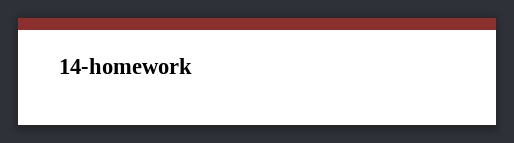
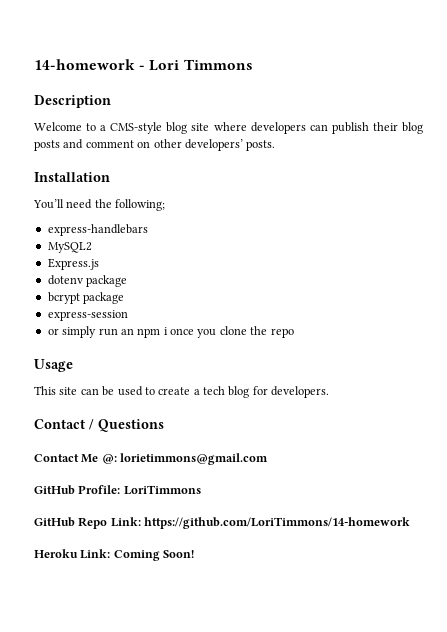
(192, 66) none -> [139,59,253,71] [34,95,111,108] [34,122,423,134] [34,139,276,151] [34,172,110,182] [33,199,166,211] [47,224,148,236] [47,242,92,253] [47,258,99,270] [47,275,128,287] [47,292,125,304] [47,310,128,321] [47,326,294,338] [34,359,73,372] [34,386,330,398] [34,419,164,432] [34,453,269,465] [34,485,201,495] [34,517,411,529] [34,549,195,561] - Lori Timmons // Description // Welcome to a CMS-style blog site where developers can publish their blog posts and comment on other developers’ posts. // Installation // You’ll need the following; // express-handlebars // MySQL2 // Express.js // dotenv package // bcrypt package // express-session // or simply run an npm i once you clone the repo // Usage // This site can be used to create a tech blog for developers. // Contact / Questions // Contact Me @: lorietimmons@gmail.com // GitHub Profile: LoriTimmons // GitHub Repo Link: https://github.com/LoriTimmons/14-homework // Heroku Link: Coming Soon!

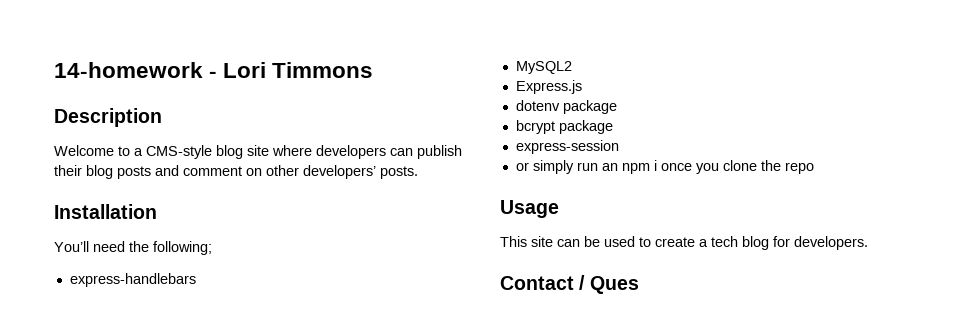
[98,419,164,432] [34,453,269,465] [34,485,201,495] [34,517,411,529] [34,549,195,561] Questions // Contact Me @: lorietimmons@gmail.com // GitHub Profile: LoriTimmons // GitHub Repo Link: https://github.com/LoriTimmons/14-homework // Heroku Link: Coming Soon! -> [589,276,639,294] Ques

